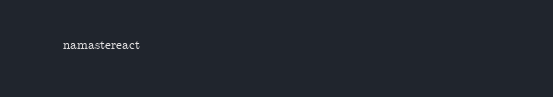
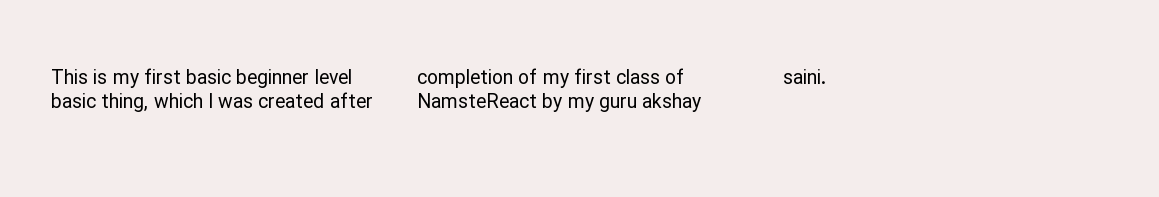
[63,41,140,49] namastereact -> [51,68,352,88] [51,92,373,112] [417,68,685,88] [417,93,702,112] [783,69,826,84] This is my first basic beginner level basic thing, which I was created after completion of my first class of NamsteReact by my guru akshay saini.

